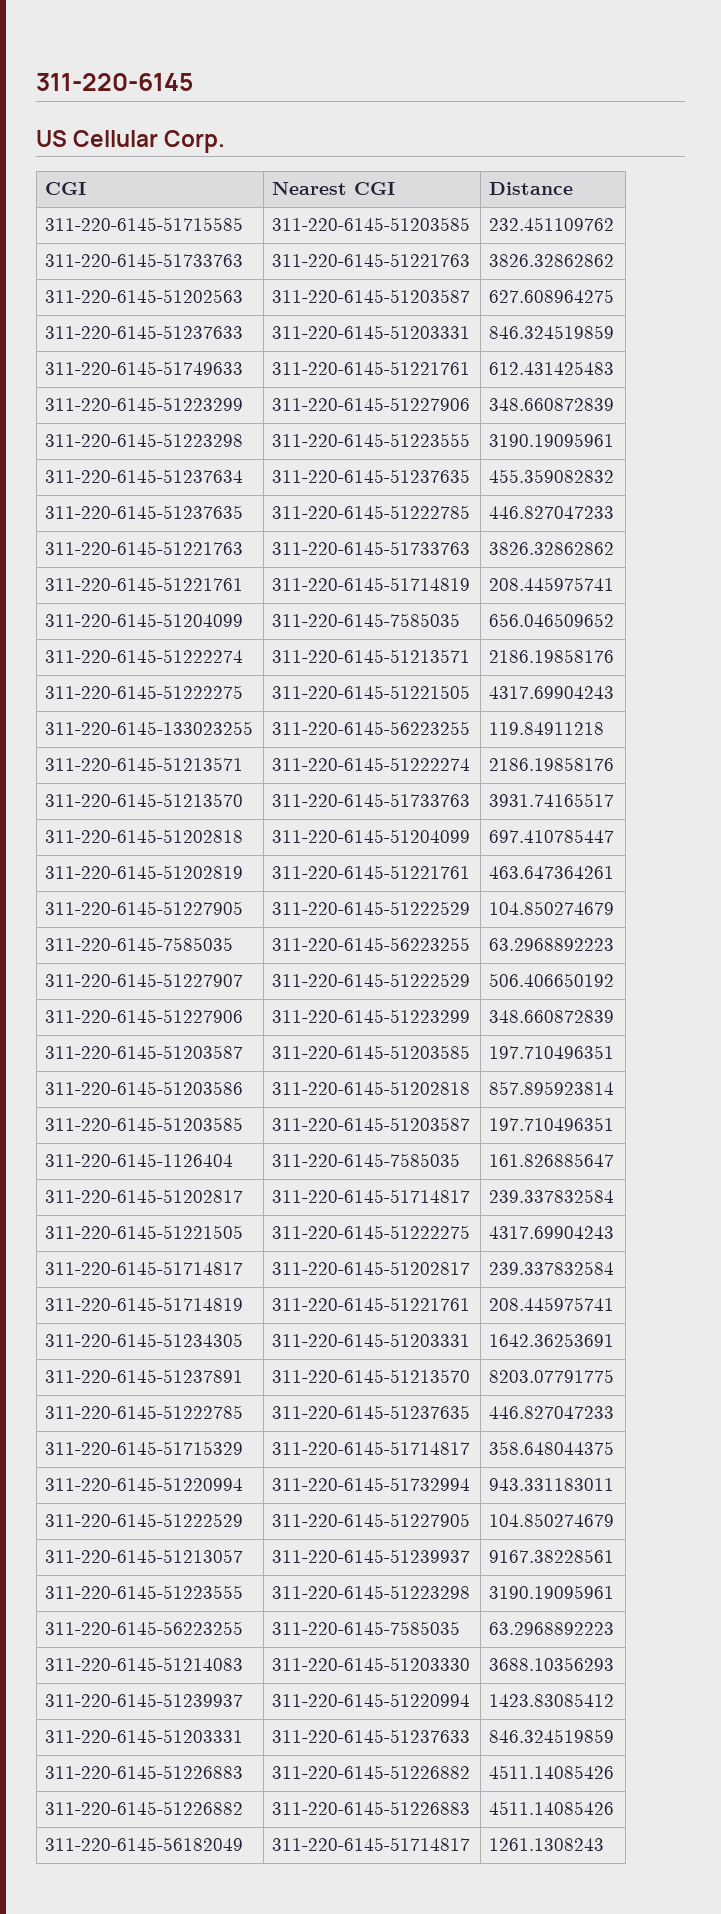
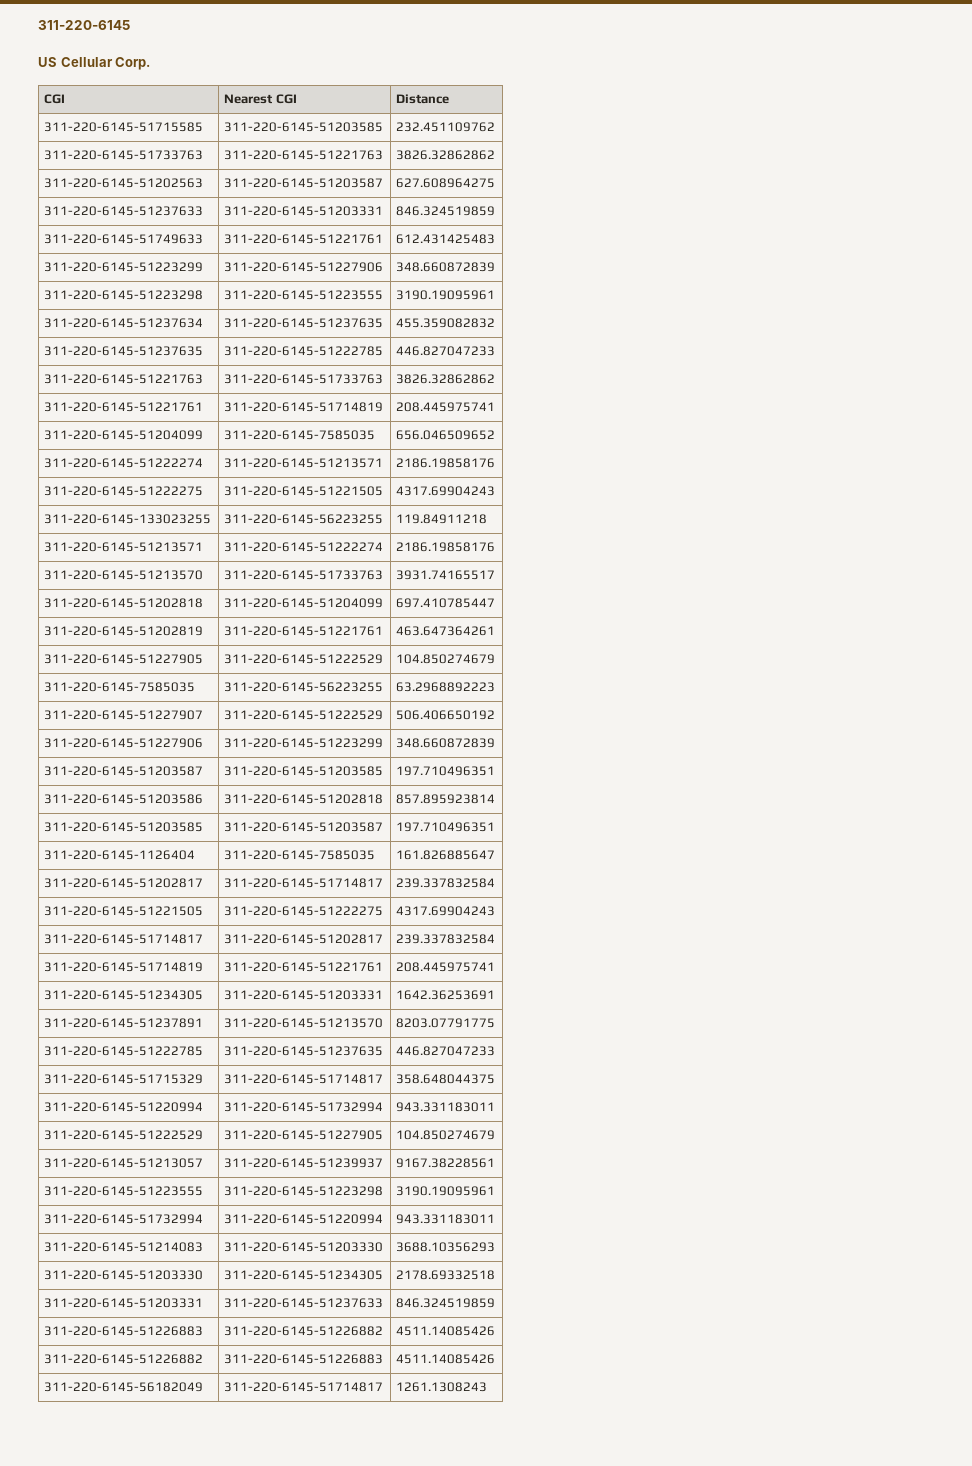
[45,1621,244,1635] [272,1621,461,1635] [489,1622,615,1635] 311-220-6145-56223255 | 311-220-6145-7585035 | 63.2968892223 -> [44,1214,204,1224] [224,1214,384,1224] [396,1214,496,1224] 311-220-6145-51732994 | 311-220-6145-51220994 | 943.331183011
[45,1693,244,1707] [272,1693,471,1707] [489,1693,615,1707] 311-220-6145-51239937 | 311-220-6145-51220994 | 1423.83085412 -> [44,1270,204,1280] [224,1270,384,1280] [396,1270,496,1280] 311-220-6145-51203330 | 311-220-6145-51234305 | 2178.69332518

